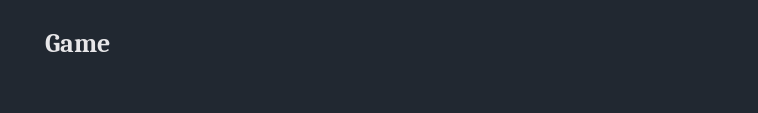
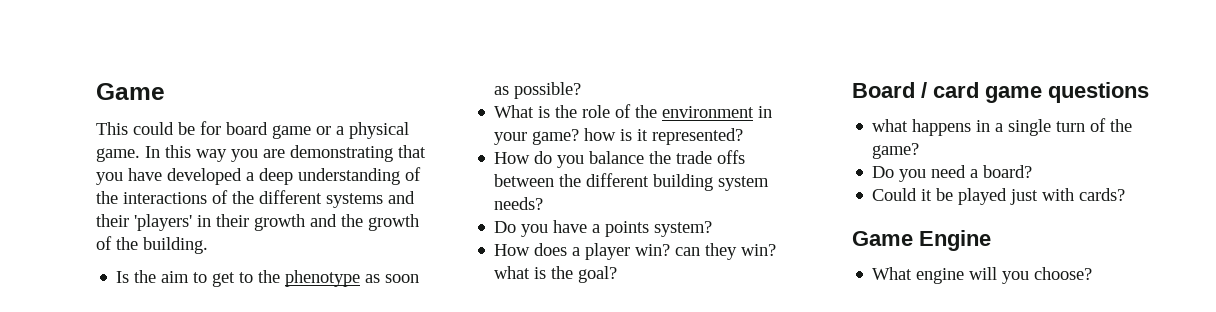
[45,34,110,52] Game -> [96,83,165,100] [96,121,409,139] [96,145,426,162] [96,167,421,185] [96,190,415,208] [96,214,419,231] [96,236,208,254] [116,270,420,287] [494,82,582,99] [494,104,773,118] [494,128,744,145] [494,150,746,168] [494,173,770,191] [494,197,544,210] [494,220,713,237] [494,243,777,260] [494,266,618,283] [852,82,1149,103] [872,118,1133,136] [872,143,920,159] [872,165,1033,182] [872,188,1126,205] [852,230,991,251] [872,267,1093,284] Game // This could be for board game or a physical game. In this way you are demonstrating that you have developed a deep understanding of the interactions of the different systems and their 'players' in their growth and the growth of the building. // Is the aim to get to the phenotype as soon as possible? // What is the role of the environment in your game? how is it represented? // How do you balance the trade offs between the different building system needs? // Do you have a points system? // How does a player win? can they win? what is the goal? // Board / card game questions // what happens in a single turn of the game? // Do you need a board? // Could it be played just with cards? // Game Engine // What engine will you choose?

